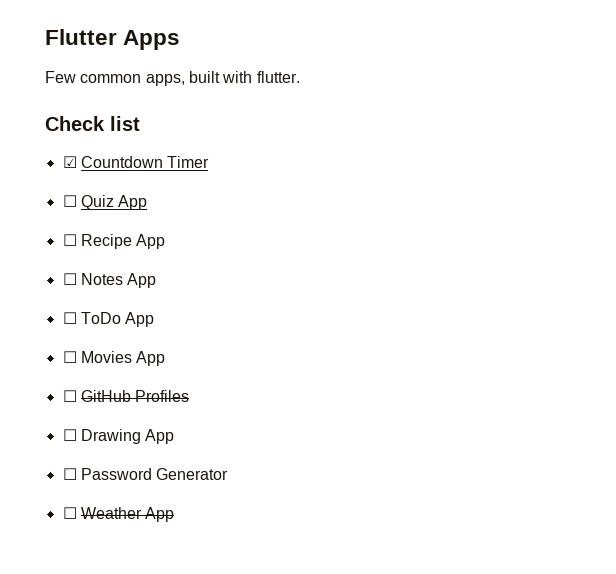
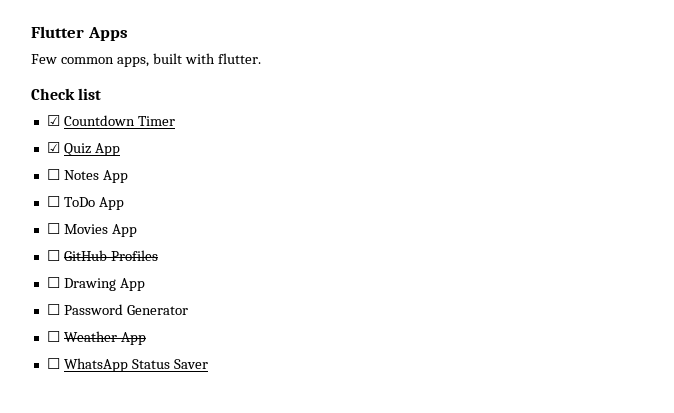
[62,195,77,207] ☐ -> [46,142,60,153] ☑
[62,234,166,249] // ☐ Recipe App -> (120, 149) none
(175, 514) none -> [46,358,208,372] // ☐ WhatsApp Status Saver

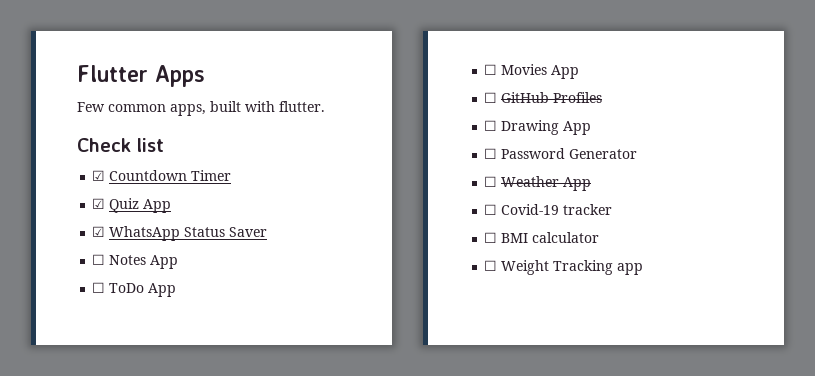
(120, 149) none -> [92,226,268,241] // ☑ WhatsApp Status Saver
[63,358,208,372] WhatsApp Status Saver -> [501,204,613,215] [484,232,600,243] [484,260,644,275] Covid-19 tracker // ☐ BMI calculator // ☐ Weight Tracking app

